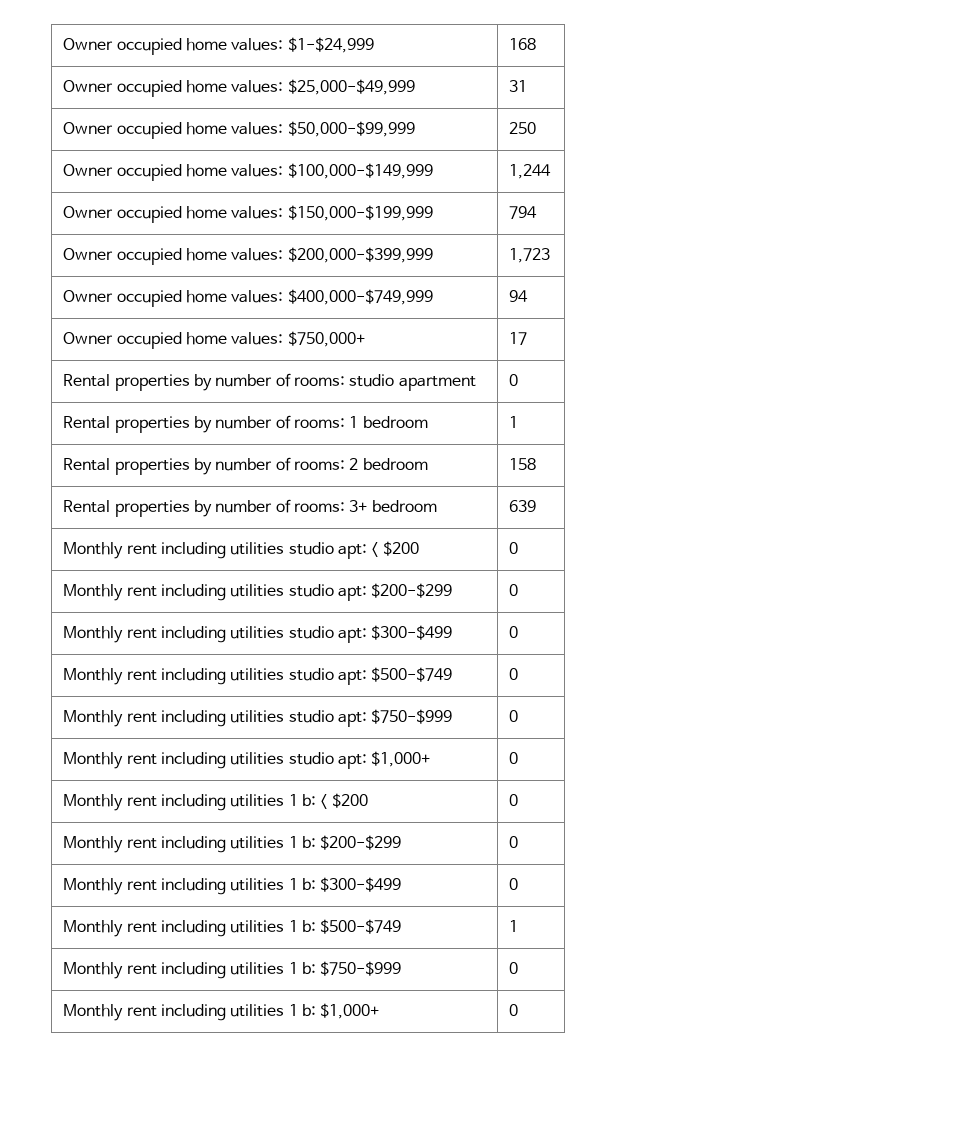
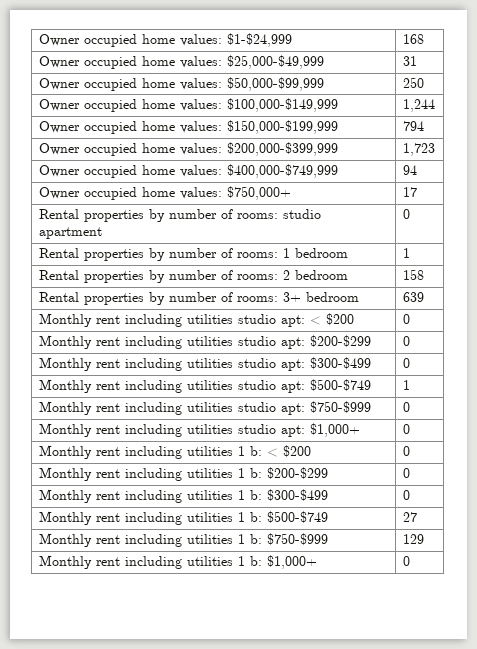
[509,668,519,680] 0 -> [402,380,410,390] 1
[509,920,519,932] 1 -> [402,512,417,522] 27
[509,962,519,974] 0 -> [402,534,424,544] 129

